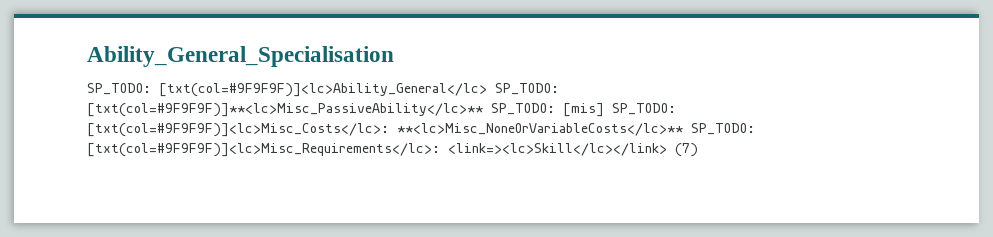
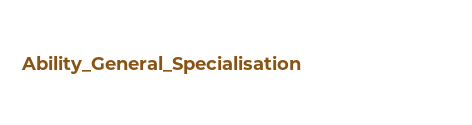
[87,83,559,97] [87,103,676,117] [87,123,755,137] [87,143,698,157] // SP_TODO: [txt(col=#9F9F9F)]<lc>Ability_General</lc> SP_TODO: [txt(col=#9F9F9F)]**<lc>Misc_PassiveAbility</lc>** SP_TODO: [mis] SP_TODO: [txt(col=#9F9F9F)]<lc>Misc_Costs</lc>: **<lc>Misc_NoneOrVariableCosts</lc>** SP_TODO: [txt(col=#9F9F9F)]<lc>Misc_Requirements</lc>: <link=><lc>Skill</lc></link> (7) -> (301, 64) none

